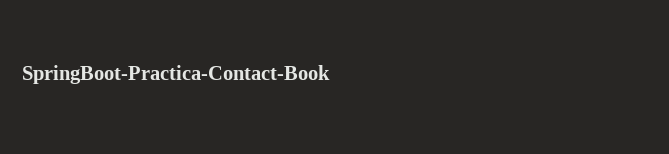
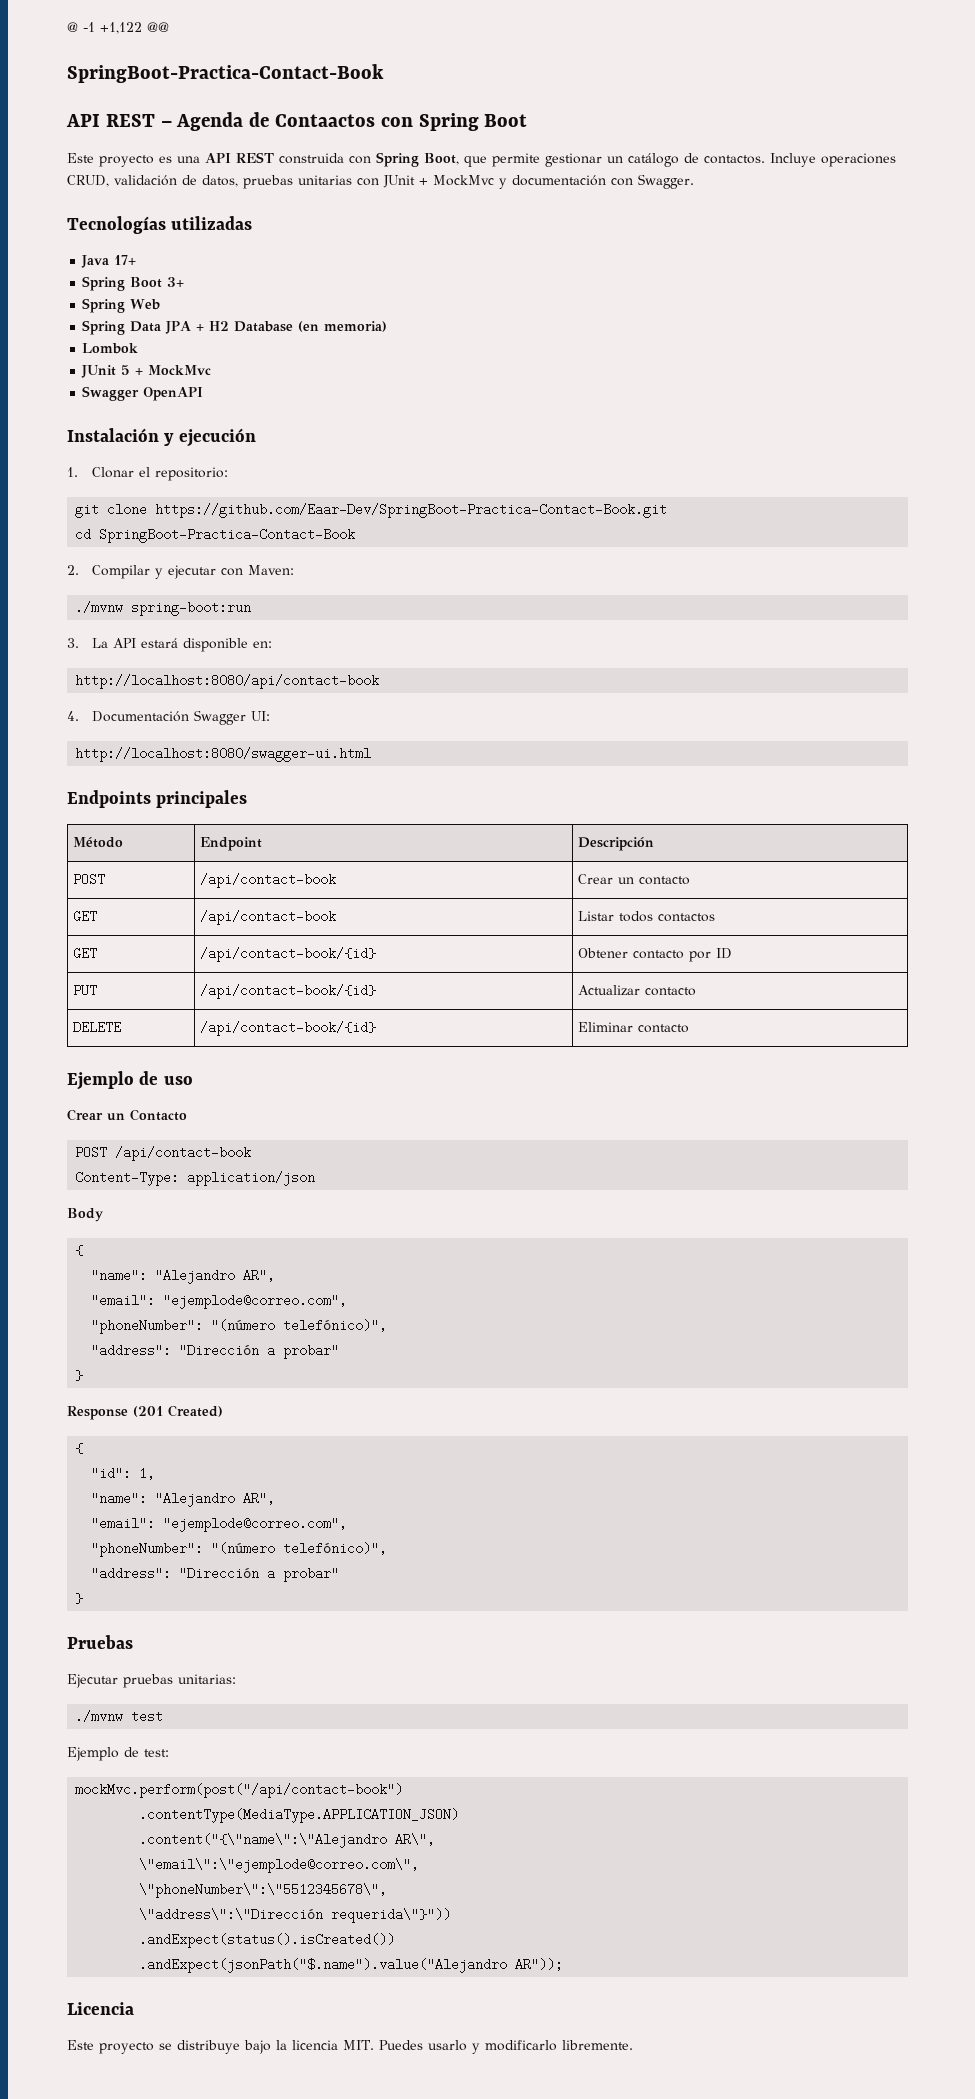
[22,65,330,84] SpringBoot-Practica-Contact-Book -> [67,22,169,34] [67,64,384,83] [66,112,528,131] [67,152,896,167] [67,174,694,189] [67,216,253,234] [81,255,137,268] [82,276,185,291] [82,298,161,313] [82,320,388,335] [82,343,139,354] [81,365,212,378] [82,386,204,401] [67,428,256,447] [67,467,228,481] [75,503,668,518] [75,528,356,543] [67,565,294,579] [75,601,252,616] [67,638,272,652] [75,674,380,689] [67,710,270,725] [75,747,372,762] [67,790,248,808] [73,837,124,848] [200,837,263,851] [578,837,655,851] [73,873,106,886] [200,873,337,888] [578,874,691,885] [73,910,98,923] [200,910,337,925] [578,911,716,922] [73,947,98,960] [200,947,377,962] [578,948,733,962] [73,984,98,997] [200,984,377,999] [578,985,697,996] [73,1021,122,1034] [200,1021,377,1036] [578,1022,690,1033] [67,1071,193,1090] [67,1109,187,1121] [75,1146,252,1161] [75,1171,316,1186] [67,1208,103,1222] [75,1245,84,1256] [91,1269,276,1284] [91,1294,348,1309] [91,1319,388,1334] [91,1344,340,1359] [75,1370,84,1381] [67,1405,223,1420] [75,1443,84,1454] [91,1467,156,1480] [91,1492,276,1507] [91,1517,348,1532] [91,1542,388,1557] [91,1567,340,1582] [75,1593,84,1604] [67,1635,133,1649] [67,1674,236,1688] [75,1710,164,1723] [67,1747,169,1761] [75,1783,404,1798] [139,1808,460,1823] [139,1833,436,1848] [139,1858,420,1873] [139,1883,388,1898] [139,1908,452,1923] [139,1933,396,1948] [139,1958,564,1973] [67,2002,134,2015] [67,2040,633,2054] @ -1 +1,122 @@ // SpringBoot-Practica-Contact-Book // API REST – Agenda de Contaactos con Spring Boot // Este proyecto es una API REST construida con Spring Boot, que permite gestionar un catálogo de contactos. Incluye operaciones CRUD, validación de datos, pruebas unitarias con JUnit + MockMvc y documentación con Swagger. // Tecnologías utilizadas // Java 17+ // Spring Boot 3+ // Spring Web // Spring Data JPA + H2 Database (en memoria) // Lombok // JUnit 5 + MockMvc // Swagger OpenAPI // Instalación y ejecución // 1. Clonar el repositorio: // git clone https://github.com/Eaar-Dev/SpringBoot-Practica-Contact-Book.git // cd SpringBoot-Practica-Contact-Book // 2. Compilar y ejecutar con Maven: // ./mvnw spring-boot:run // 3. La API estará disponible en: // http://localhost:8080/api/contact-book // 4. Documentación Swagger UI: // http://localhost:8080/swagger-ui.html // Endpoints principales // Método | Endpoint | Descripción // POST | /api/contact-book | Crear un contacto // GET | /api/contact-book | Listar todos contactos // GET | /api/contact-book/{id} | Obtener contacto por ID // PUT | /api/contact-book/{id} | Actualizar contacto // DELETE | /api/contact-book/{id} | Eliminar contacto // Ejemplo de uso // Crear un Contacto // POST /api/contact-book // Content-Type: application/json // Body // { // "name": "Alejandro AR", // "email": "ejemplode@correo.com", // "phoneNumber": "(número telefónico)", // "address": "Dirección a probar" // } // Response (201 Created) // { // "id": 1, // "name": "Alejandro AR", // "email": "ejemplode@correo.com", // "phoneNumber": "(número telefónico)", // "address": "Dirección a probar" // } // Pruebas // Ejecutar pruebas unitarias: // ./mvnw test // Ejemplo de test: // mockMvc.perform(post("/api/contact-book") // .contentType(MediaType.APPLICATION_JSON) // .content("{\"name\":\"Alejandro AR\", // \"email\":\"ejemplode@correo.com\", // \"phoneNumber\":\"5512345678\", // \"address\":\"Dirección requerida\"}")) // .andExpect(status().isCreated()) // .andExpect(jsonPath("$.name").value("Alejandro AR")); // Licencia // Este proyecto se distribuye bajo la licencia MIT. Puedes usarlo y modificarlo libremente.

